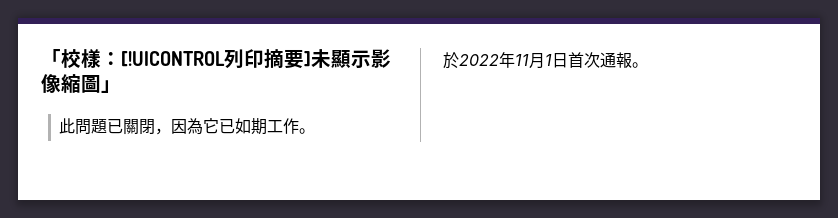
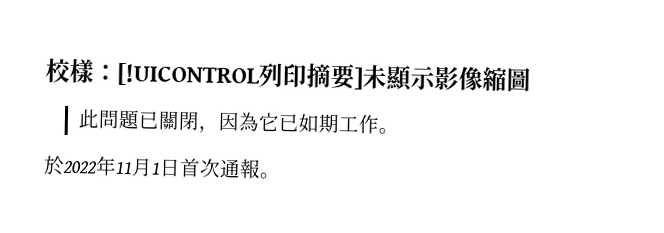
[41,49,61,66] 「 -> (45, 70) none
[101,80,121,93] 」 -> (531, 79) none

